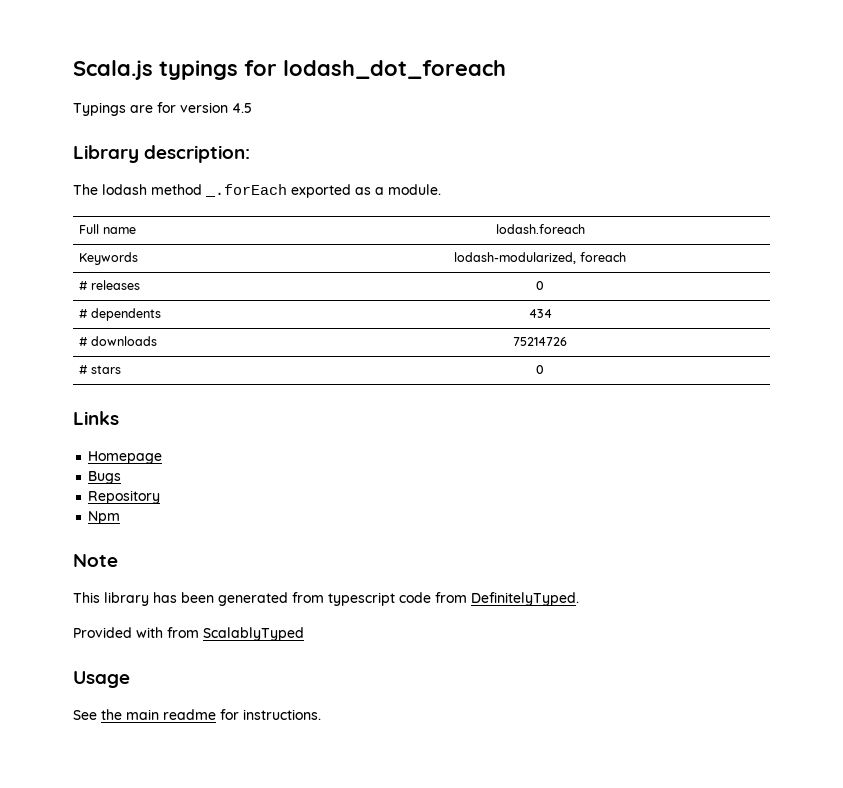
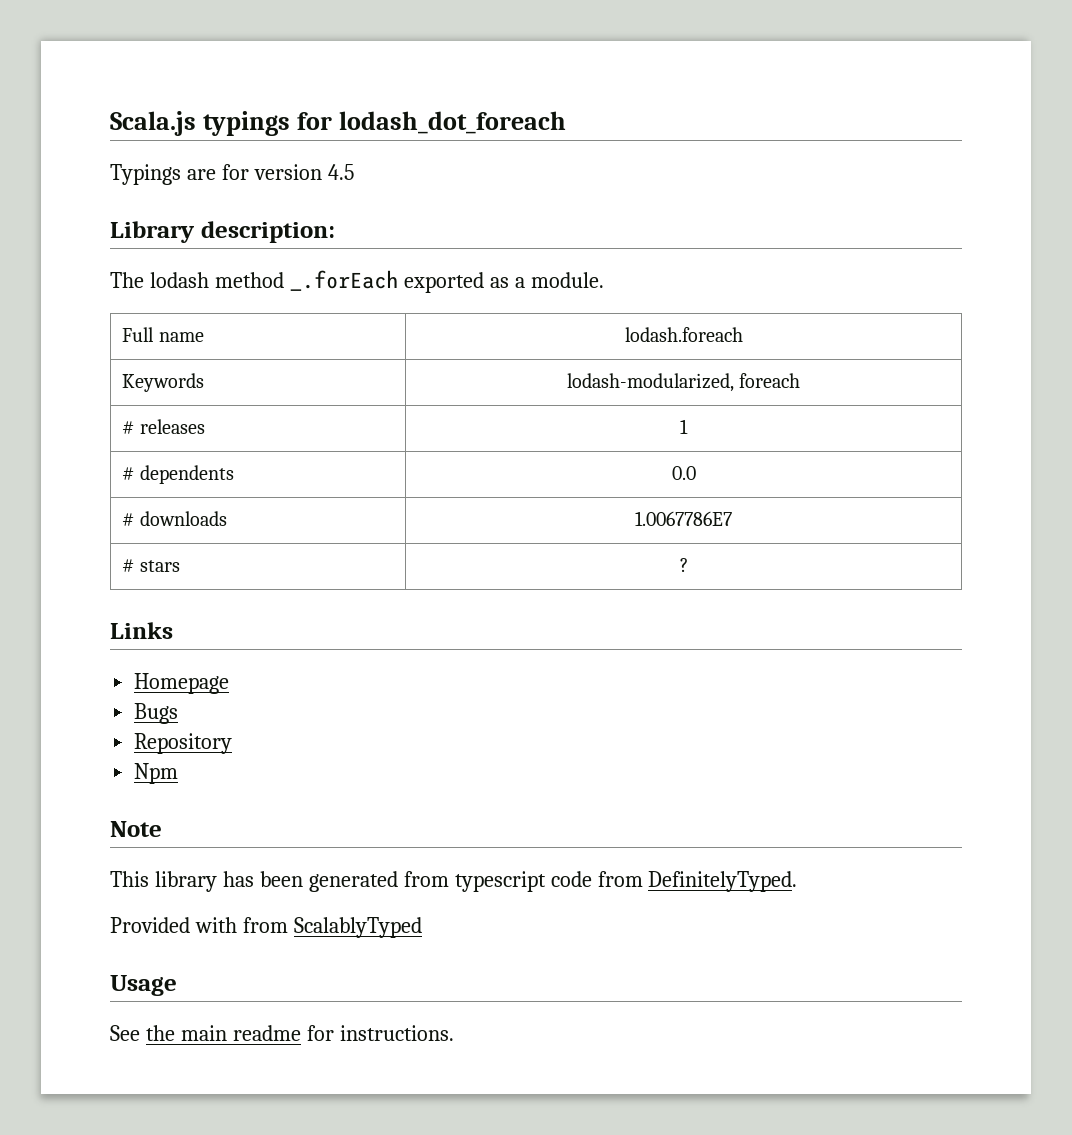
[536,281,544,290] 0 -> [680,419,689,434] 1
[528,309,552,318] 434 -> [671,466,696,480] 0.0
[513,337,567,346] 75214726 -> [635,511,733,526] 1.0067786E7
[536,365,544,374] 0 -> [679,558,688,572] ?

